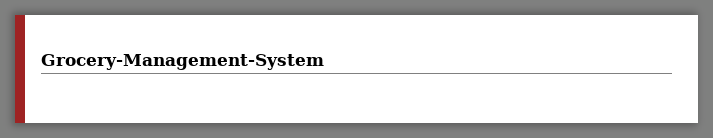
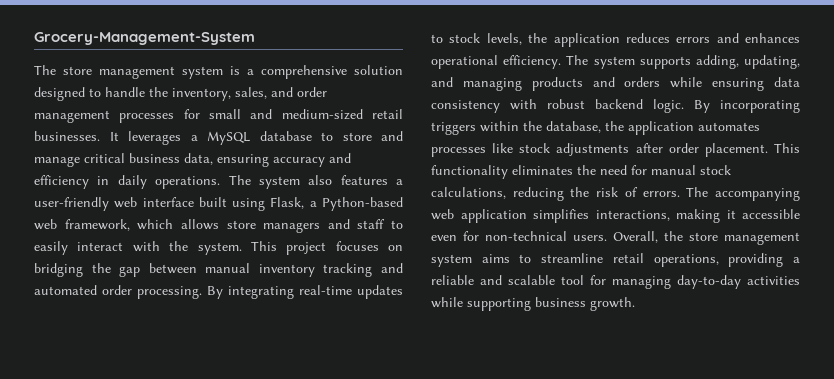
(324, 62) none -> [34,65,403,79] [34,87,327,101] [34,109,403,123] [34,131,403,145] [34,153,351,167] [34,175,403,189] [34,197,403,211] [34,219,403,233] [34,241,403,255] [34,263,403,277] [34,285,403,299] [431,33,800,47] [431,55,800,69] [431,77,800,91] [431,99,800,113] [431,121,760,135] [431,143,800,157] [431,165,731,179] [431,187,800,201] [431,209,800,223] [431,231,800,245] [431,253,800,267] [431,275,800,289] [431,297,635,311] // The store management system is a comprehensive solution designed to handle the inventory, sales, and order management processes for small and medium-sized retail businesses. It leverages a MySQL database to store and manage critical business data, ensuring accuracy and efficiency in daily operations. The system also features a user-friendly web interface built using Flask, a Python-based web framework, which allows store managers and staff to easily interact with the system. This project focuses on bridging the gap between manual inventory tracking and automated order processing. By integrating real-time updates to stock levels, the application reduces errors and enhances operational efficiency. The system supports adding, updating, and managing products and orders while ensuring data consistency with robust backend logic. By incorporating triggers within the database, the application automates processes like stock adjustments after order placement. This functionality eliminates the need for manual stock calculations, reducing the risk of errors. The accompanying web application simplifies interactions, making it accessible even for non-technical users. Overall, the store management system aims to streamline retail operations, providing a reliable and scalable tool for managing day-to-day activities while supporting business growth.

